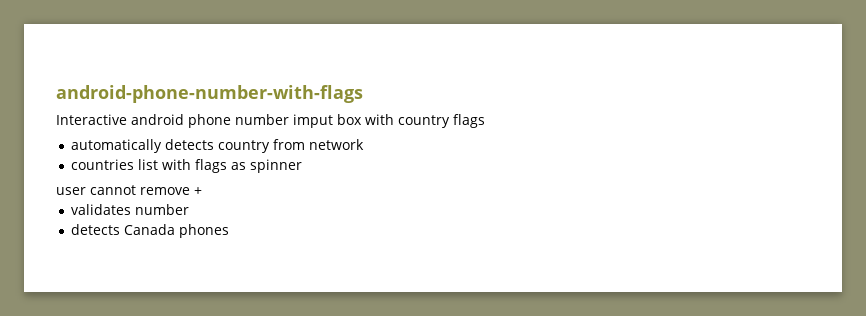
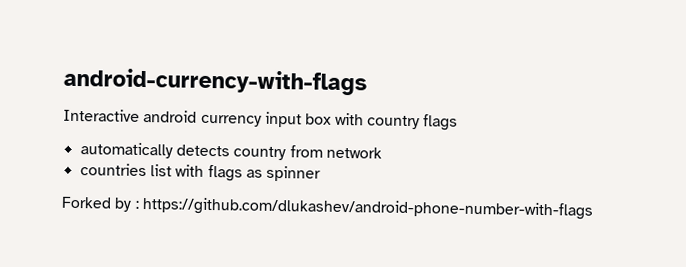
[56,85,363,103] android-phone-number-with-flags -> [63,67,367,96] android-currency-with-flags
[188,114,333,128] phone number imput -> [200,111,302,128] currency input
[56,185,202,195] [71,204,190,215] [71,224,230,238] user cannot remove + // validates number // detects Canada phones -> [61,196,593,220] Forked by : https://github.com/dlukashev/android-phone-number-with-flags

